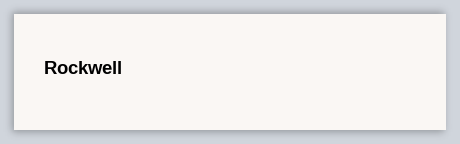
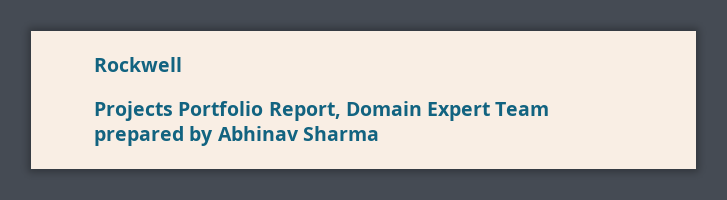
(122, 67) none -> [94,101,550,121] [94,126,379,146] // Projects Portfolio Report, Domain Expert Team prepared by Abhinav Sharma

